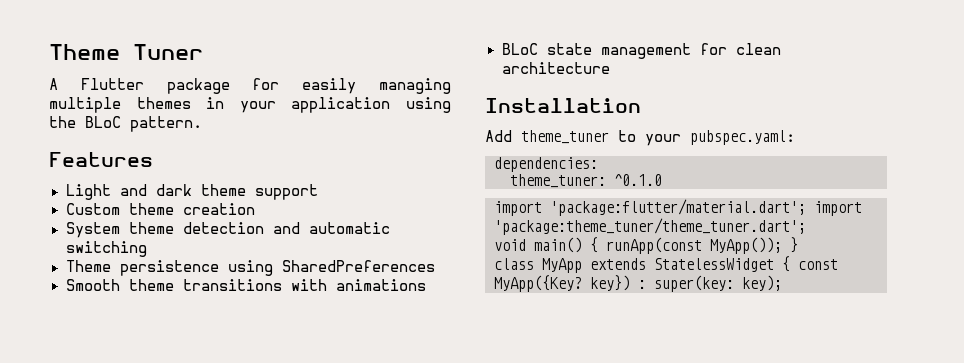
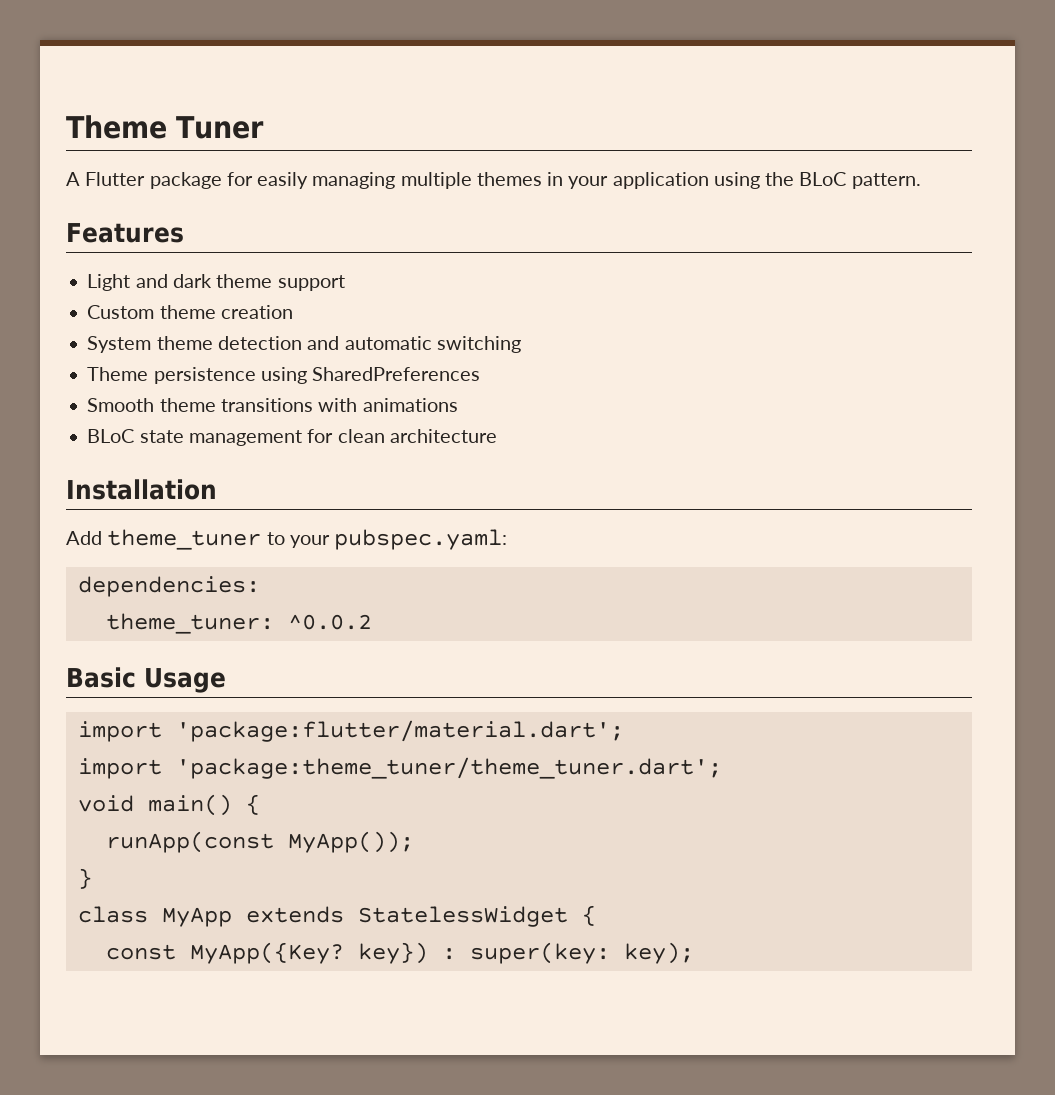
[614,174,662,186] ^0.1.0 -> [287,614,372,630] [66,667,226,693] ^0.0.2 // Basic Usage
(806, 207) none -> (624, 731) //
(598, 245) none -> (260, 804) //
(782, 245) none -> (414, 842) //
(790, 264) none -> (596, 915) //

